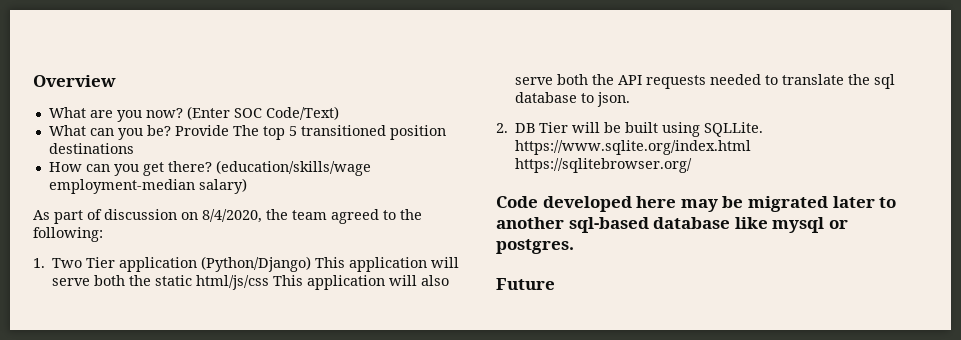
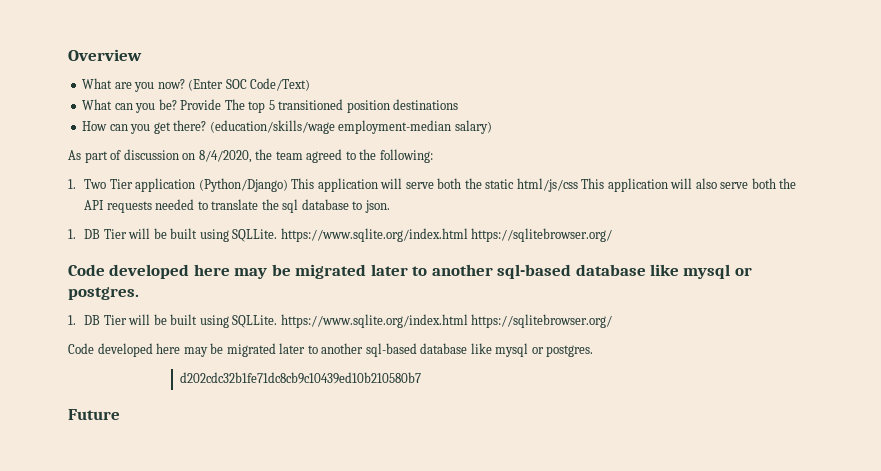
[496,123,508,133] 2. -> [68,229,76,239] 1.
(574, 246) none -> [68,314,613,328] [68,343,594,357] [180,372,422,384] // 1. DB Tier will be built using SQLLite. https://www.sqlite.org/index.html https://sqlitebrowser.org/ // Code developed here may be migrated later to another sql-based database like mysql or postgres. // d202cdc32b1fe71dc8cb9c10439ed10b210580b7

